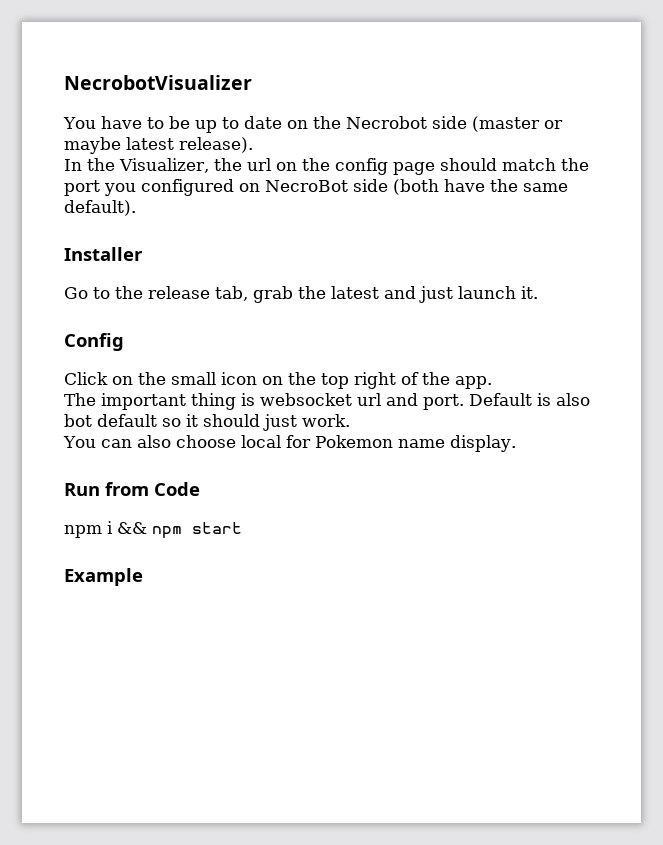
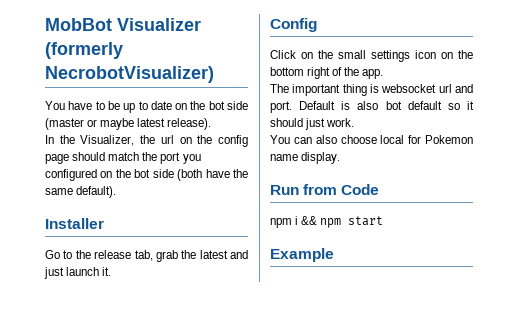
[64,75,252,90] NecrobotVisualizer -> [45,18,201,31] [45,42,123,59] [45,66,214,83] MobBot Visualizer (formerly NecrobotVisualizer)
[345,116,427,129] Necrobot -> [208,101,225,110] bot
[265,180,348,192] NecroBot -> [115,169,151,178] the bot
(216, 378) none -> [371,50,410,62] settings
[321,373,349,389] top -> [270,67,304,76] bottom

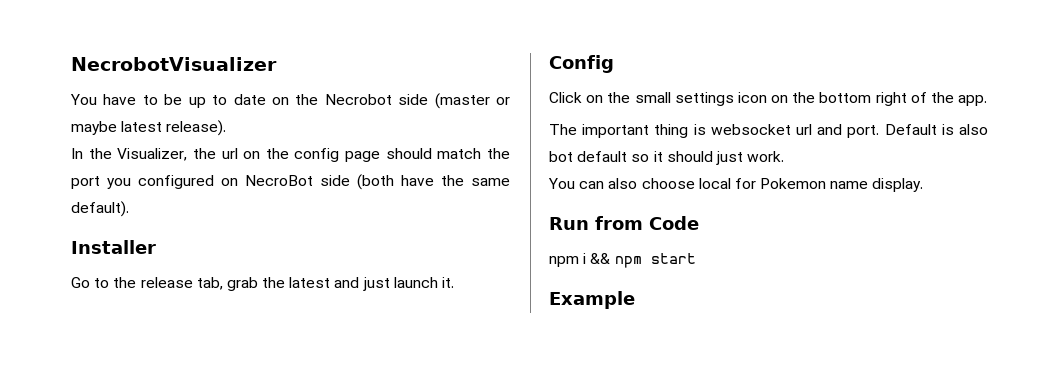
[45,18,201,31] [45,42,123,59] [45,66,214,83] MobBot Visualizer (formerly NecrobotVisualizer) -> [71,57,277,71] NecrobotVisualizer
[208,101,225,110] bot -> [324,94,392,105] Necrobot
[115,169,151,178] the bot -> [245,175,313,186] NecroBot

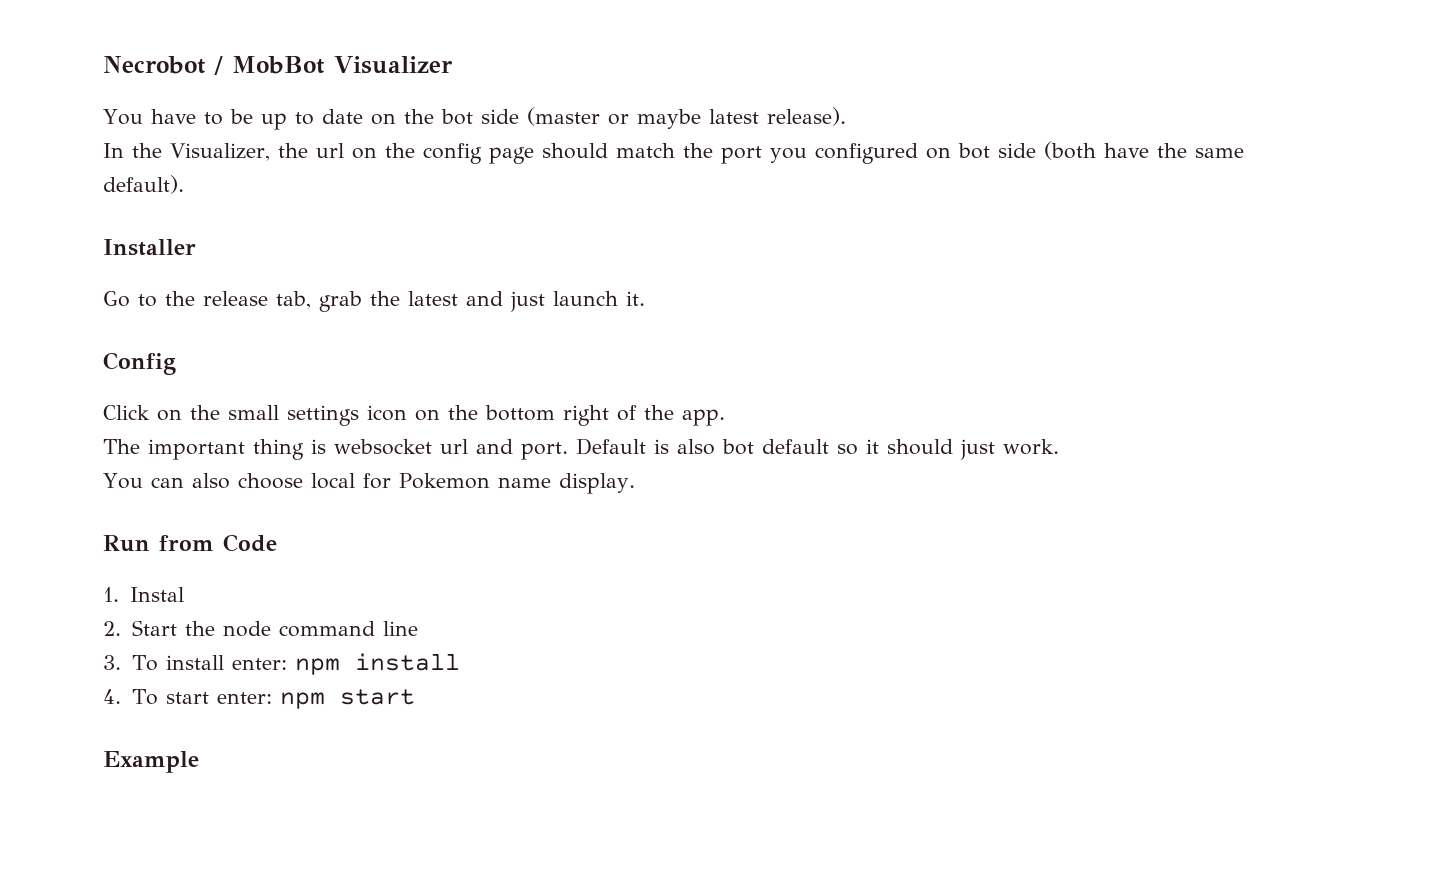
[71,57,277,71] NecrobotVisualizer -> [103,56,453,75] Necrobot / MobBot Visualizer
[324,94,392,105] Necrobot -> [440,109,473,125] bot
[245,175,313,186] NecroBot -> [957,143,990,159] bot
[549,253,611,267] npm i && -> [103,587,185,602] [103,620,418,637] [103,653,460,675] [103,689,272,705] 1. Instal // 2. Start the node command line // 3. To install enter: npm install // 4. To start enter:

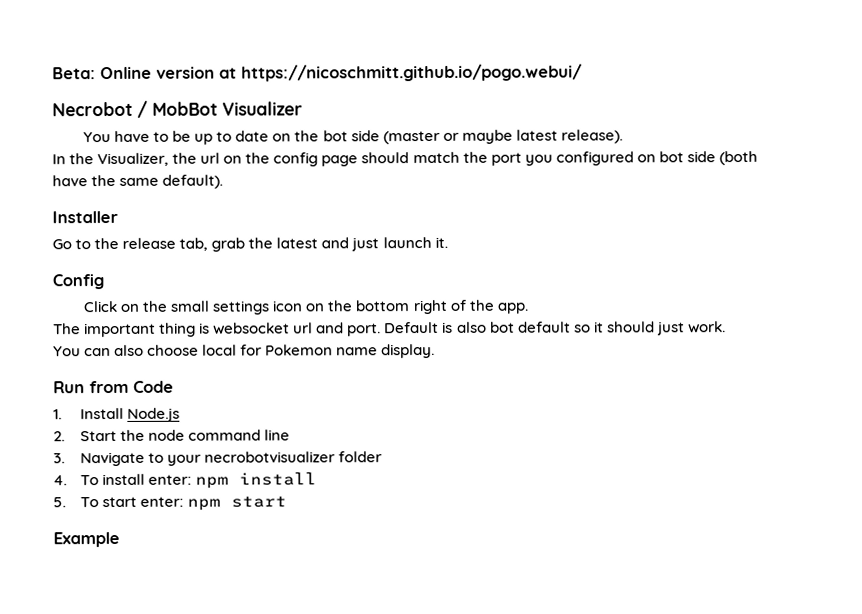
(103, 65) none -> [52,63,582,82] Beta: Online version at https://nicoschmitt.github.io/pogo.webui/ //
[130,587,185,602] Instal -> [79,407,180,422] Install Node.js
(121, 662) none -> [79,451,383,467] [53,475,67,486] Navigate to your necrobotvisualizer folder // 4.
[103,689,121,704] 4. -> [53,497,66,508] 5.

